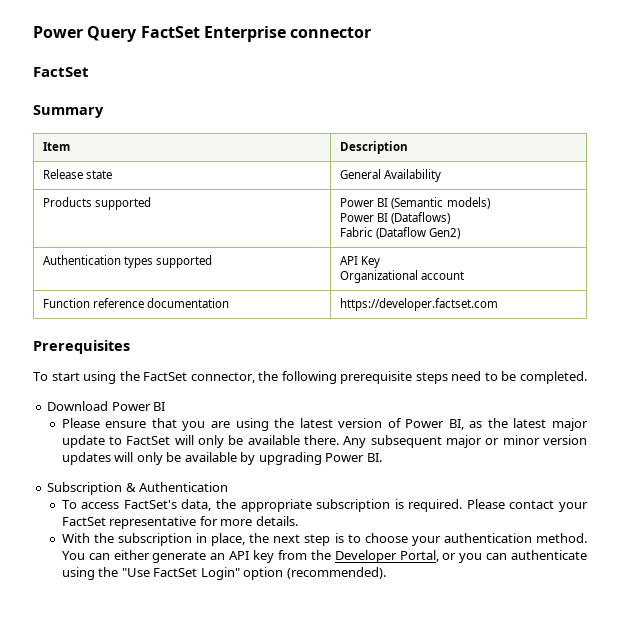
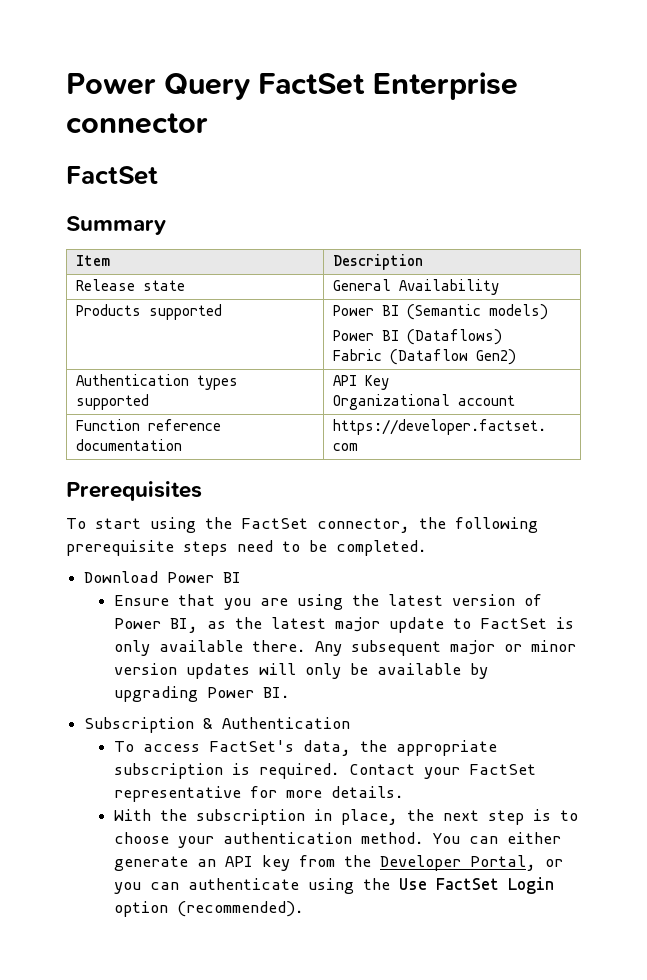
[61,418,147,428] Please ensure -> [114,595,170,606] Ensure
[174,435,244,448] will only be -> [556,617,575,629] [114,640,151,656] is only
[466,499,555,509] Please contact -> [349,764,416,775] Contact
[121,567,240,580] "Use FactSet Login" -> [399,877,555,894] Use FactSet Login

